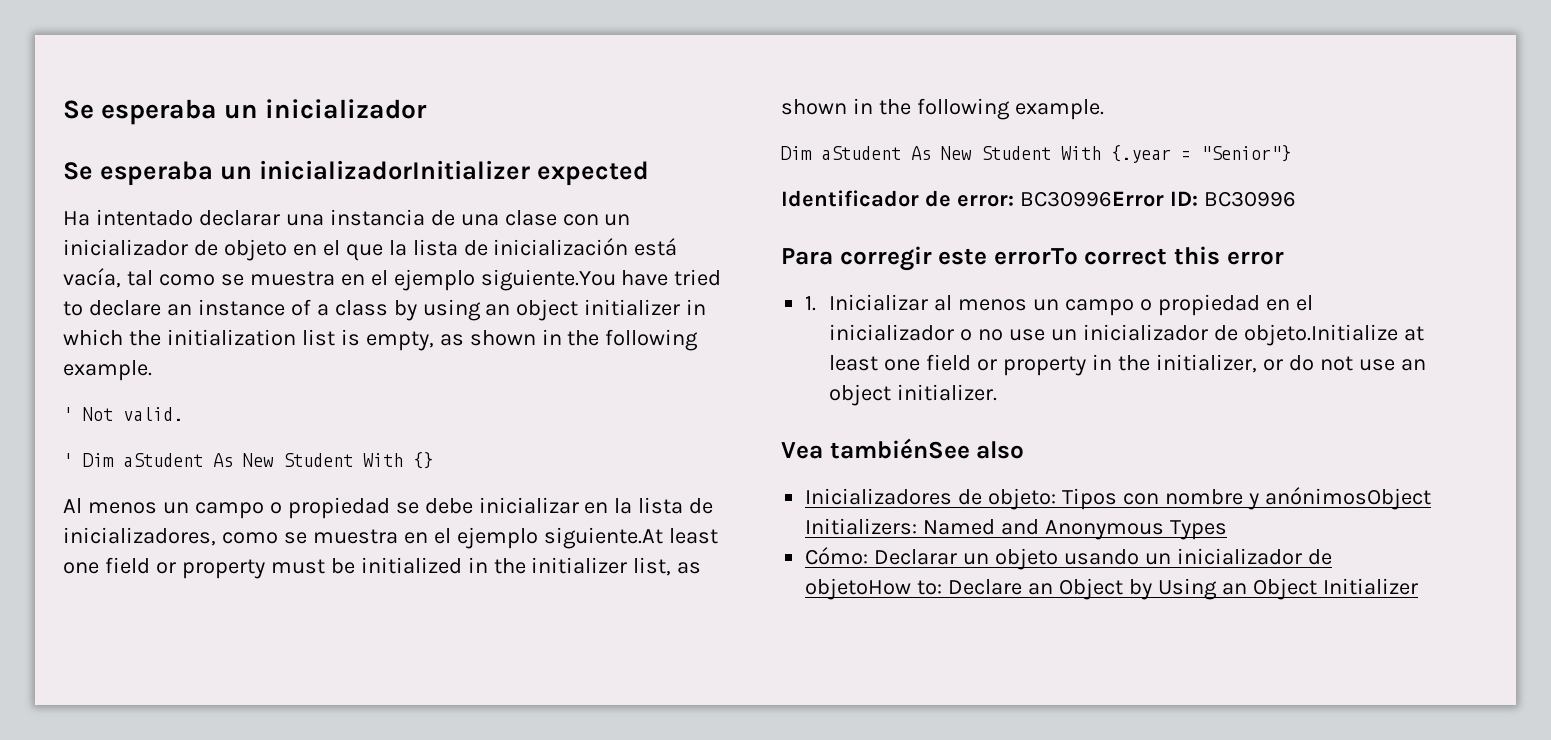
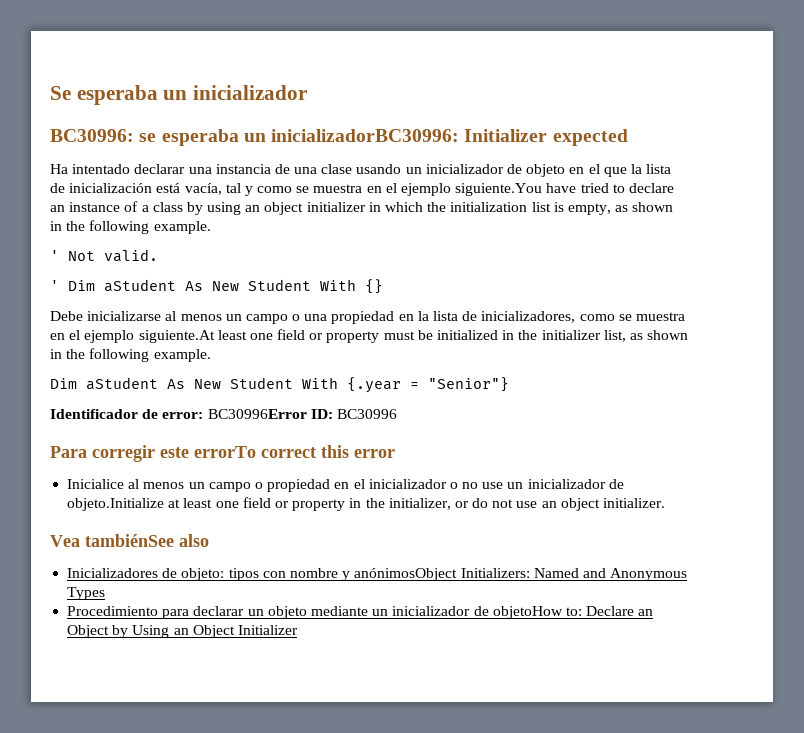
[63,160,530,186] Se esperaba un inicializadorInitializer -> [50,129,548,146] BC30996: se esperaba un inicializadorBC30996: Initializer
[562,214,599,226] con -> [356,164,402,174] usando
(153, 278) none -> [244,186,253,196] y
[63,497,579,519] Al menos un campo o propiedad se debe inicializar -> [50,311,395,324] Debe inicializarse al menos un campo o una propiedad
[805,294,929,311] 1. Inicializar -> [67,479,125,489] Inicialice
[1062,488,1118,510] Tipos -> [228,568,259,581] tipos
[805,547,958,565] Cómo: Declarar -> [67,606,245,619] Procedimiento para declarar
[1063,549,1139,565] usando -> [310,606,368,616] mediante

